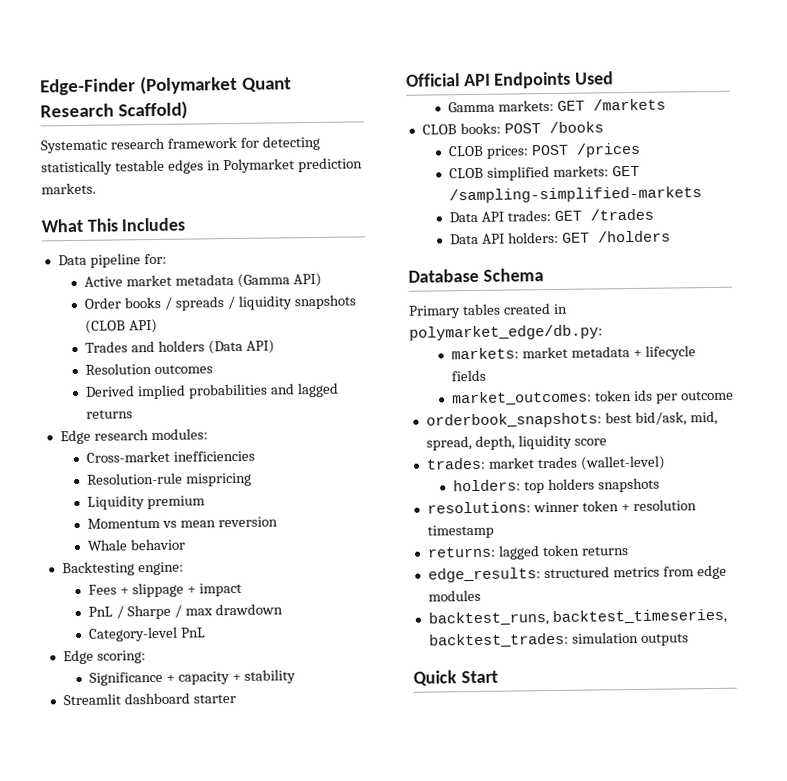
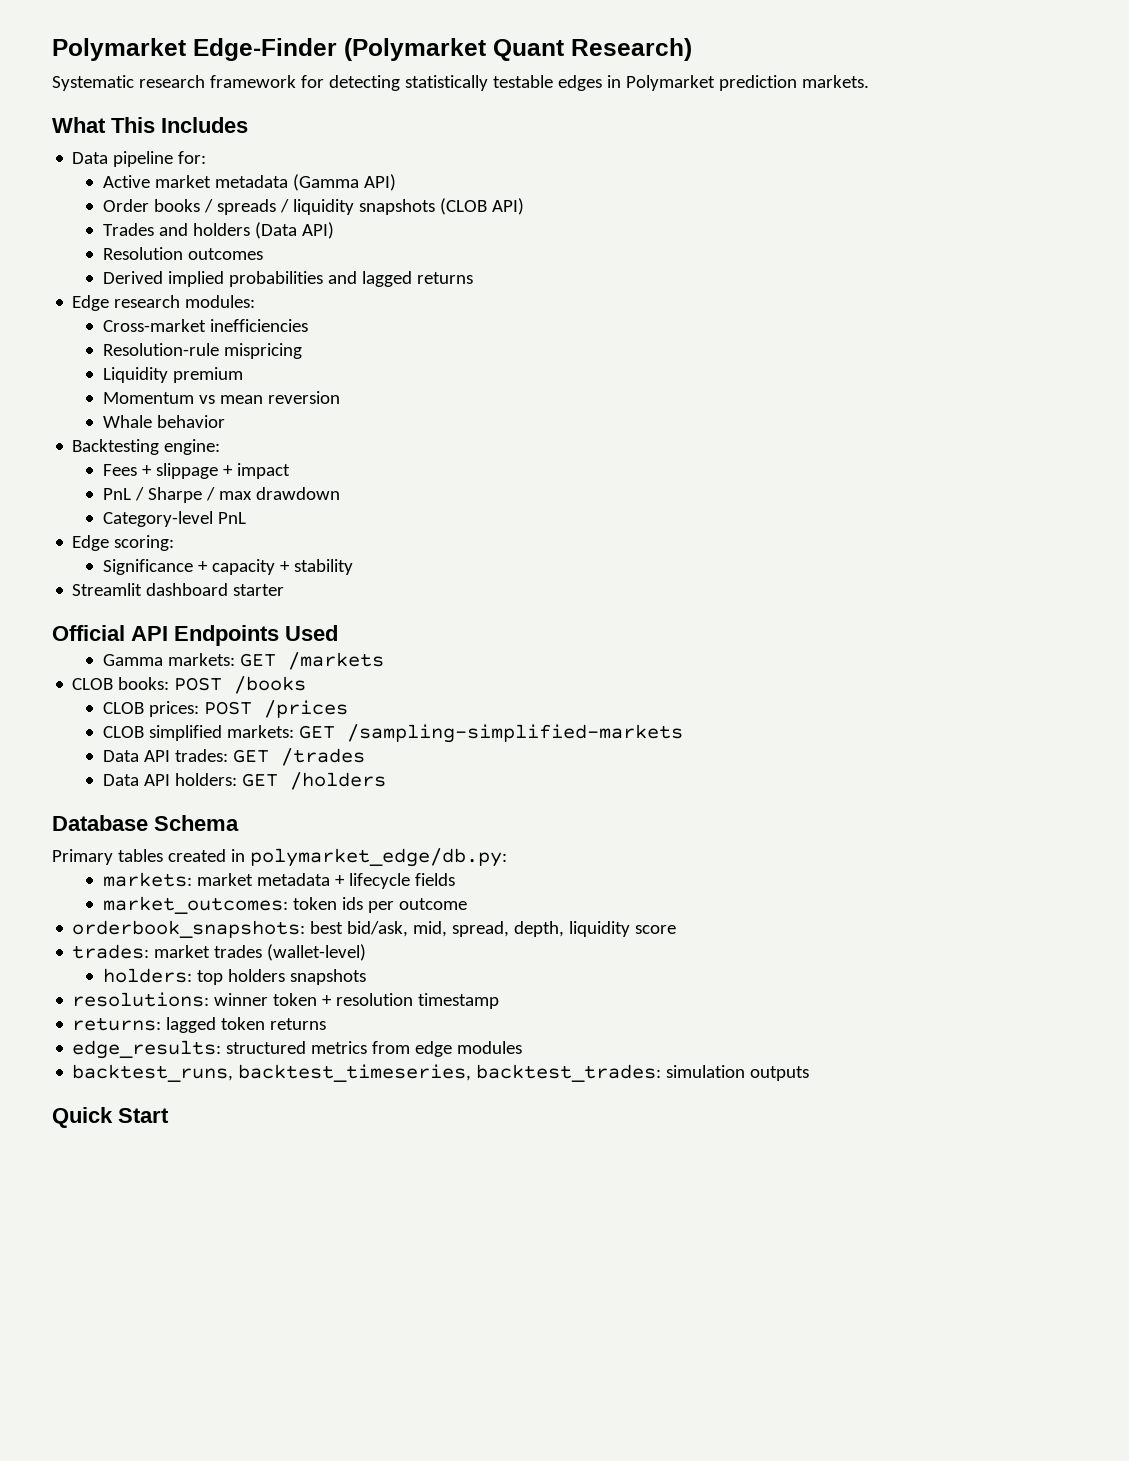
(40, 87) none -> [52,38,186,61] Polymarket
[40,100,189,120] Research Scaffold) -> [571,38,692,61] Research)

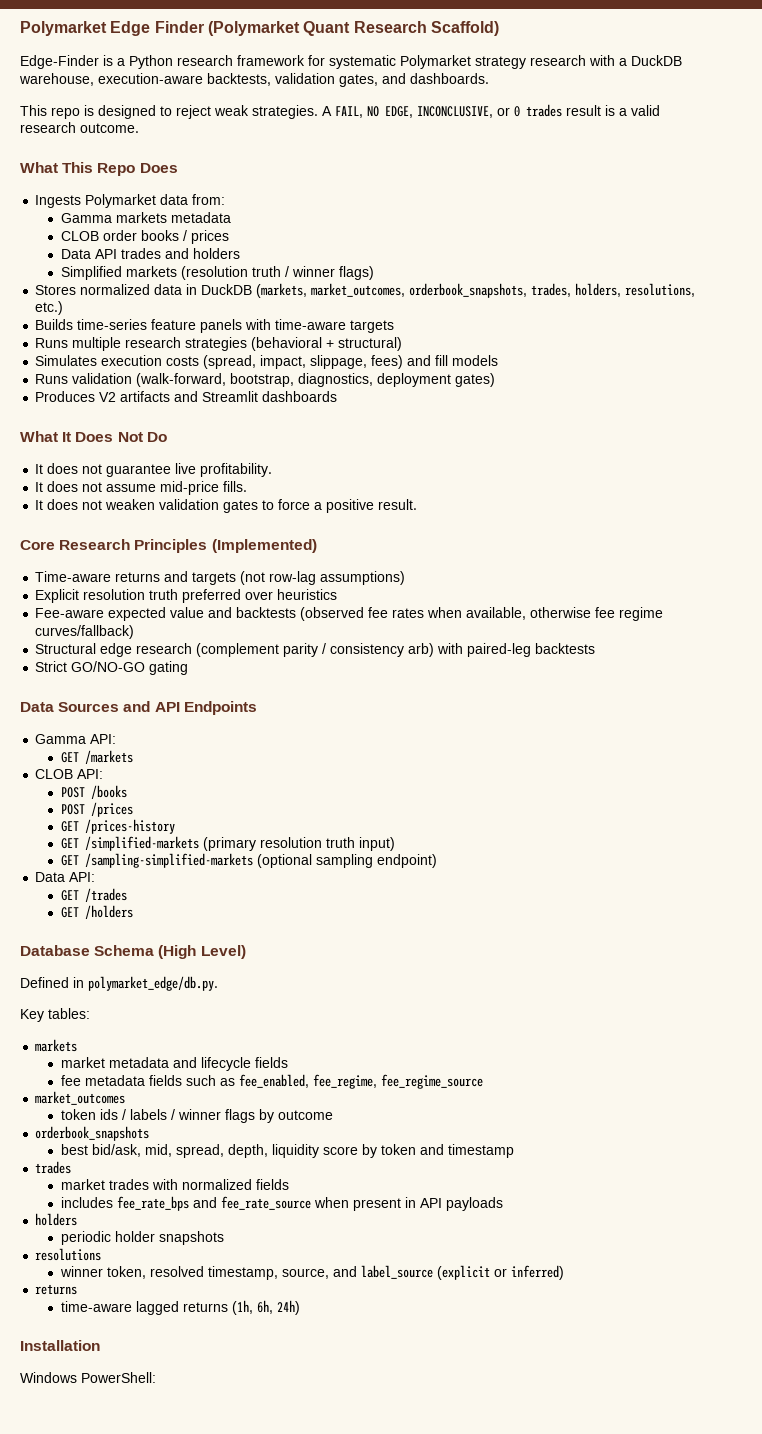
[52,38,692,61] [52,75,869,91] [52,117,248,133] [72,151,207,167] [103,174,396,191] [103,198,524,215] [103,222,334,239] [103,247,264,260] [103,271,473,287] [72,295,256,311] [103,319,309,332] [103,343,303,359] [103,367,244,383] [103,391,341,404] [103,415,226,428] [72,439,221,455] [103,463,290,479] [103,487,340,503] [103,511,247,527] [72,535,175,551] [103,559,353,575] [72,583,285,596] [52,625,125,641] Polymarket Edge-Finder (Polymarket Quant Research) // Systematic research framework for detecting statistically testable edges in Polymarket prediction markets. // What This Includes // Data pipeline for: // Active market metadata (Gamma API) // Order books / spreads / liquidity snapshots (CLOB API) // Trades and holders (Data API) // Resolution outcomes // Derived implied probabilities and lagged returns // Edge research modules: // Cross-market inefficiencies // Resolution-rule mispricing // Liquidity premium // Momentum vs mean reversion // Whale behavior // Backtesting engine: // Fees + slippage + impact // PnL / Sharpe / max drawdown // Category-level PnL // Edge scoring: // Significance + capacity + stability // Streamlit dashboard starter // Official -> [20,21,499,36] [20,55,682,69] [19,73,489,87] [20,104,660,119] [20,122,139,133] [20,162,178,176] [35,194,226,208] [60,212,231,223] [60,230,229,244] [60,248,240,259] [60,266,374,280] [35,283,696,298] [35,301,64,315] [35,319,395,333] [35,337,403,351] [35,355,499,369] [35,373,496,387] [35,391,338,402] [20,431,167,442] [35,463,273,477] [35,481,248,495] [35,499,418,513] [20,539,317,553] [35,571,406,585] [35,589,338,603] [35,607,664,621] [35,625,135,639] [35,643,596,657] [35,661,189,675] [20,701,151,712] Polymarket Edge Finder (Polymarket Quant Research Scaffold) // Edge-Finder is a Python research framework for systematic Polymarket strategy research with a DuckDB warehouse, execution-aware backtests, validation gates, and dashboards. // This repo is designed to reject weak strategies. A FAIL, NO EDGE, INCONCLUSIVE, or 0 trades result is a valid research outcome. // What This Repo Does // Ingests Polymarket data from: // Gamma markets metadata // CLOB order books / prices // Data API trades and holders // Simplified markets (resolution truth / winner flags) // Stores normalized data in DuckDB (markets, market_outcomes, orderbook_snapshots, trades, holders, resolutions, etc.) // Builds time-series feature panels with time-aware targets // Runs multiple research strategies (behavioral + structural) // Simulates execution costs (spread, impact, slippage, fees) and fill models // Runs validation (walk-forward, bootstrap, diagnostics, deployment gates) // Produces V2 artifacts and Streamlit dashboards // What It Does Not Do // It does not guarantee live profitability. // It does not assume mid-price fills. // It does not weaken validation gates to force a positive result. // Core Research Principles (Implemented) // Time-aware returns and targets (not row-lag assumptions) // Explicit resolution truth preferred over heuristics // Fee-aware expected value and backtests (observed fee rates when available, otherwise fee regime curves/fallback) // Structural edge research (complement parity / consistency arb) with paired-leg backtests // Strict GO/NO-GO gating // Data Sources and
[285,625,338,641] [103,653,236,666] Used // Gamma markets: -> [35,734,117,744] // Gamma API: //
[118,677,170,690] books: -> [77,769,104,779] API: //
[103,701,200,717] CLOB prices: -> (127, 792) none
[103,725,295,741] CLOB simplified markets: -> [60,819,175,834] [60,836,395,851] GET /prices-history // GET /simplified-markets (primary resolution truth input) //
[103,749,229,762] // Data API trades: -> [256,854,437,868] [35,872,96,882] (optional sampling endpoint) // Data API: //
[103,773,238,786] Data API holders: -> (127, 895) none
[52,848,507,867] [103,872,346,887] // Primary tables created in polymarket_edge/db.py: // markets: market metadata + -> [158,945,246,959] [20,976,218,991] [20,1008,90,1022] [35,1039,78,1052] [60,1057,197,1068] (High Level) // Defined in polymarket_edge/db.py. // Key tables: // markets // market metadata and
[103,896,395,914] market_outcomes: token ids per -> [60,1074,483,1089] [35,1091,126,1105] [60,1109,274,1123] fee metadata fields such as fee_enabled, fee_regime, fee_regime_source // market_outcomes // token ids / labels / winner flags by
[72,920,306,938] orderbook_snapshots: -> [35,1126,150,1141] orderbook_snapshots //
[72,944,367,961] [103,968,286,985] // trades: market trades (wallet-level) // holders: top holders -> [361,1144,514,1158] [35,1161,72,1174] [60,1179,289,1190] [60,1196,503,1211] [35,1213,78,1226] [60,1231,155,1245] by token and timestamp // trades // market trades with normalized fields // includes fee_rate_bps and fee_rate_source when present in API payloads // holders // periodic holder
[72,992,500,1009] [72,1017,327,1033] [72,1040,523,1059] [72,1064,810,1082] [52,1107,169,1128] resolutions: winner token + resolution timestamp // returns: lagged token returns // edge_results: structured metrics from edge modules // backtest_runs, backtest_timeseries, backtest_trades: simulation outputs // Quick Start -> [35,1248,102,1261] [59,1265,564,1280] [35,1284,78,1295] [60,1300,300,1315] [20,1340,100,1351] [20,1372,156,1383] resolutions // winner token, resolved timestamp, source, and label_source (explicit or inferred) // returns // time-aware lagged returns (1h, 6h, 24h) // Installation // Windows PowerShell:

